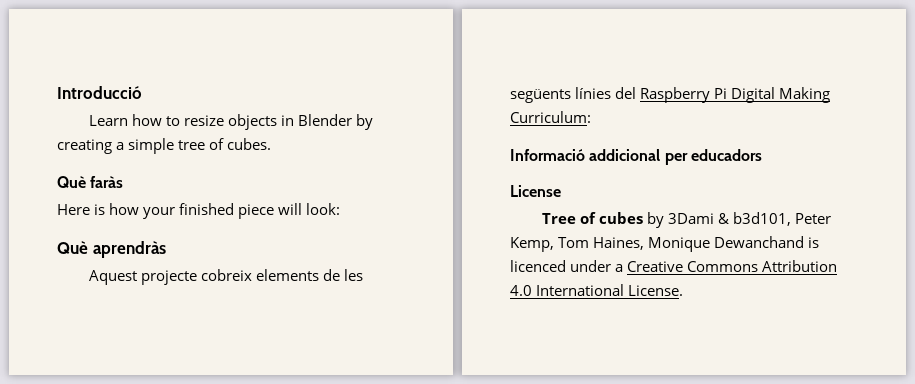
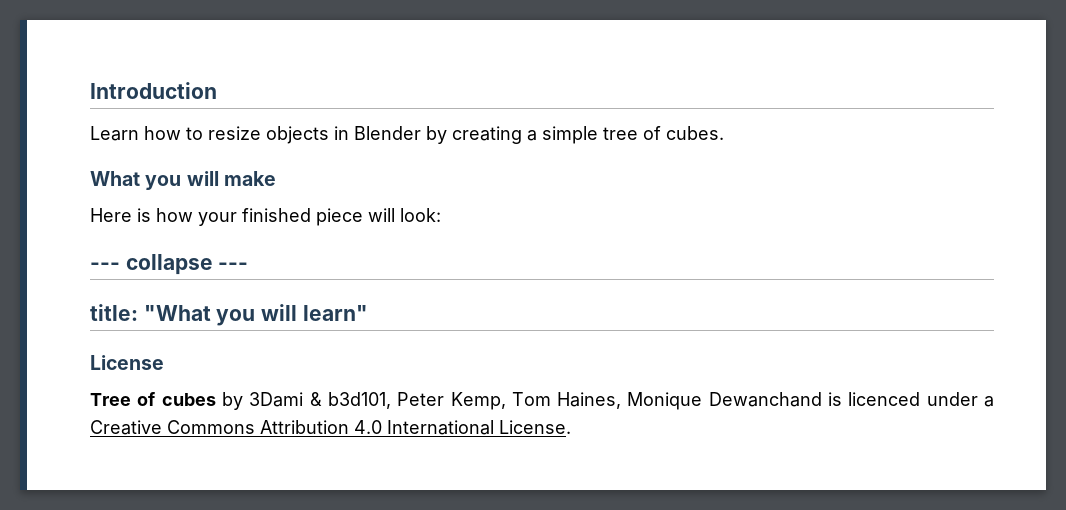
[57,86,142,99] Introducció -> [90,82,217,99] Introduction
[57,176,124,188] Què faràs -> [90,171,276,190] What you will make
[57,241,166,258] [88,269,364,285] [510,87,831,103] [510,111,591,123] [510,149,762,165] Què aprendràs // Aquest projecte cobreix elements de les següents línies del Raspberry Pi Digital Making Curriculum: // Informació addicional per educadors -> [90,254,249,275] [90,304,368,326] --- collapse --- // title: "What you will learn"

